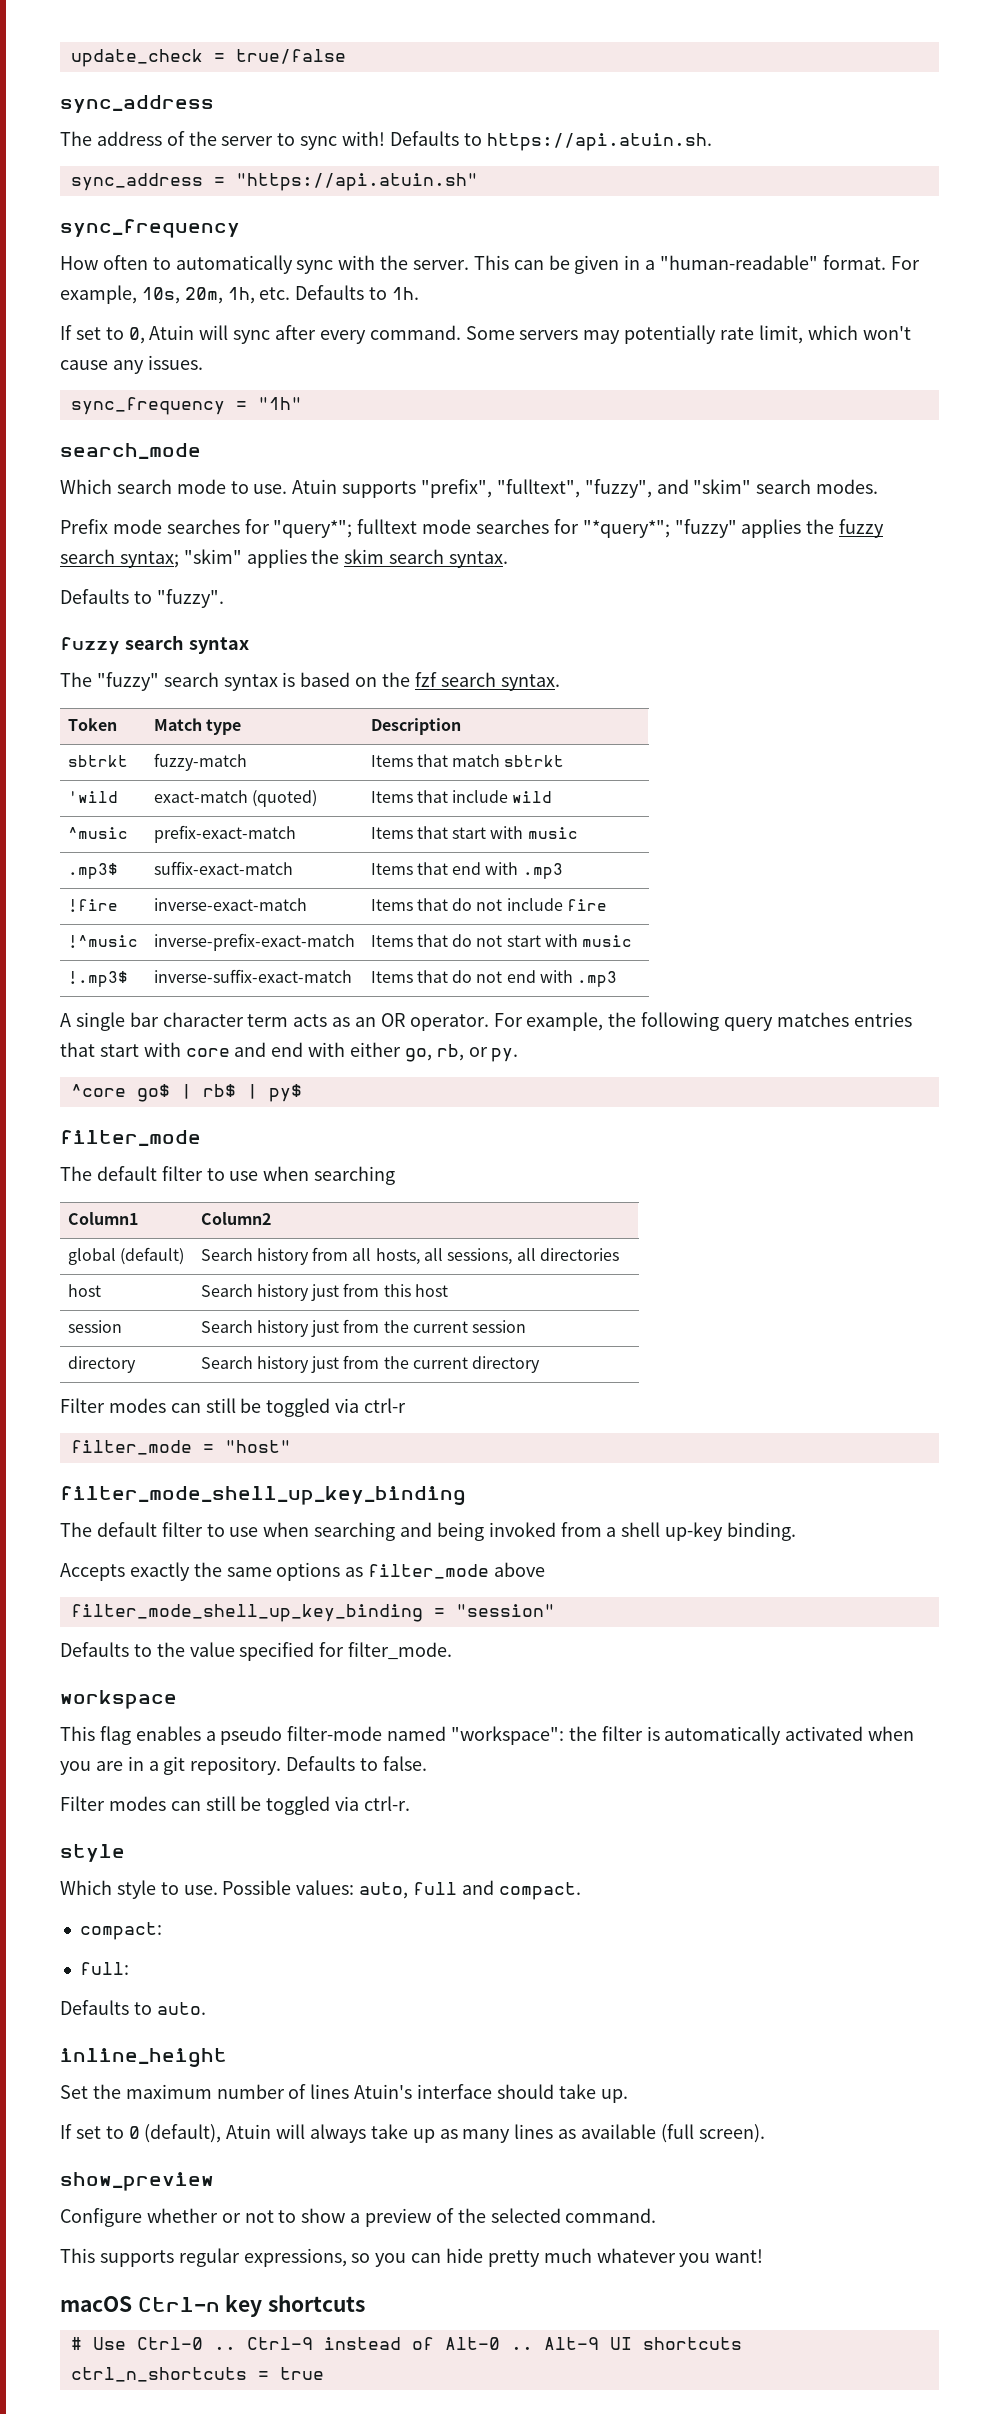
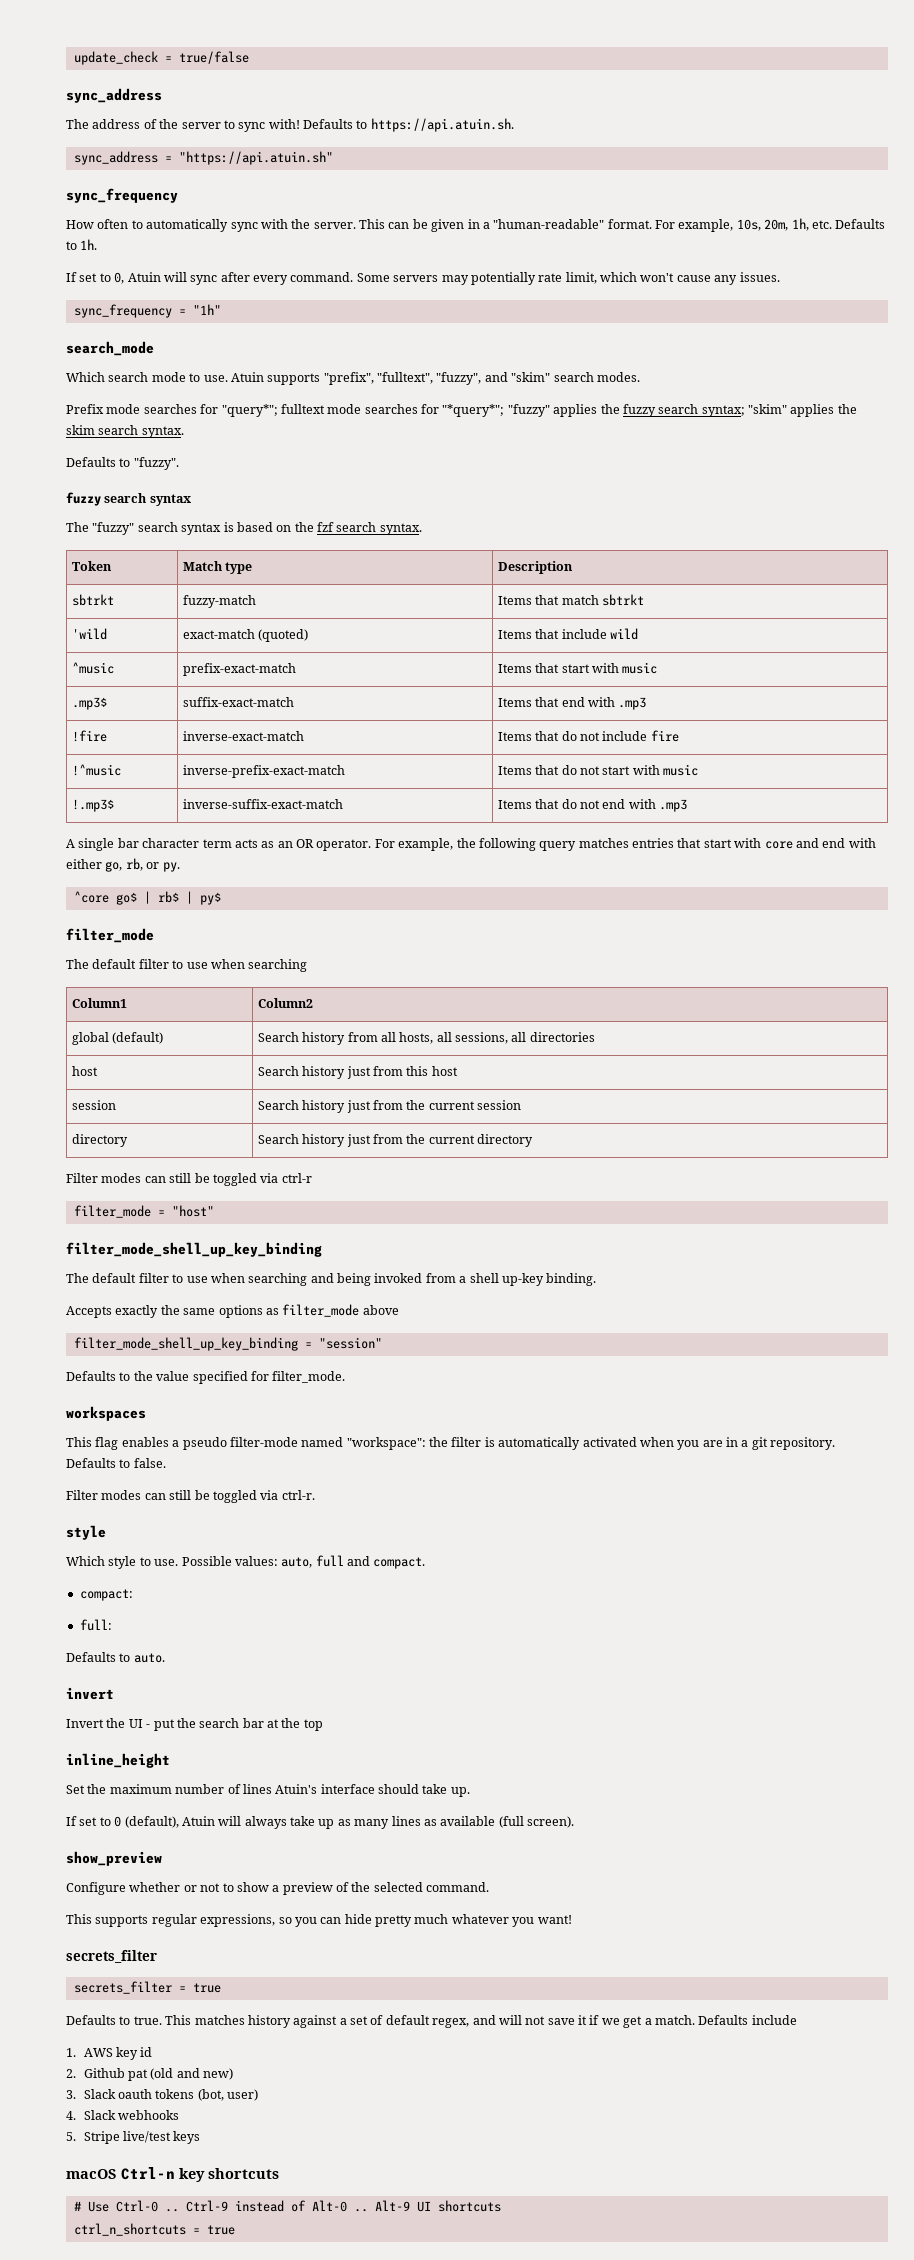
[60,1690,177,1709] workspace -> [66,1406,146,1421] workspaces
(206, 2008) none -> [66,1687,114,1700] [66,1718,323,1731] // invert // Invert the UI - put the search bar at the top
(764, 2256) none -> [66,1950,157,1963] [73,1981,221,1994] [66,2015,797,2028] [66,2047,153,2060] [66,2068,234,2081] [66,2089,259,2101] [66,2110,180,2120] [66,2131,201,2144] // secrets_filter // secrets_filter = true // Defaults to true. This matches history against a set of default regex, and will not save it if we get a match. Defaults include // 1. AWS key id // 2. Github pat (old and new) // 3. Slack oauth tokens (bot, user) // 4. Slack webhooks // 5. Stripe live/test keys

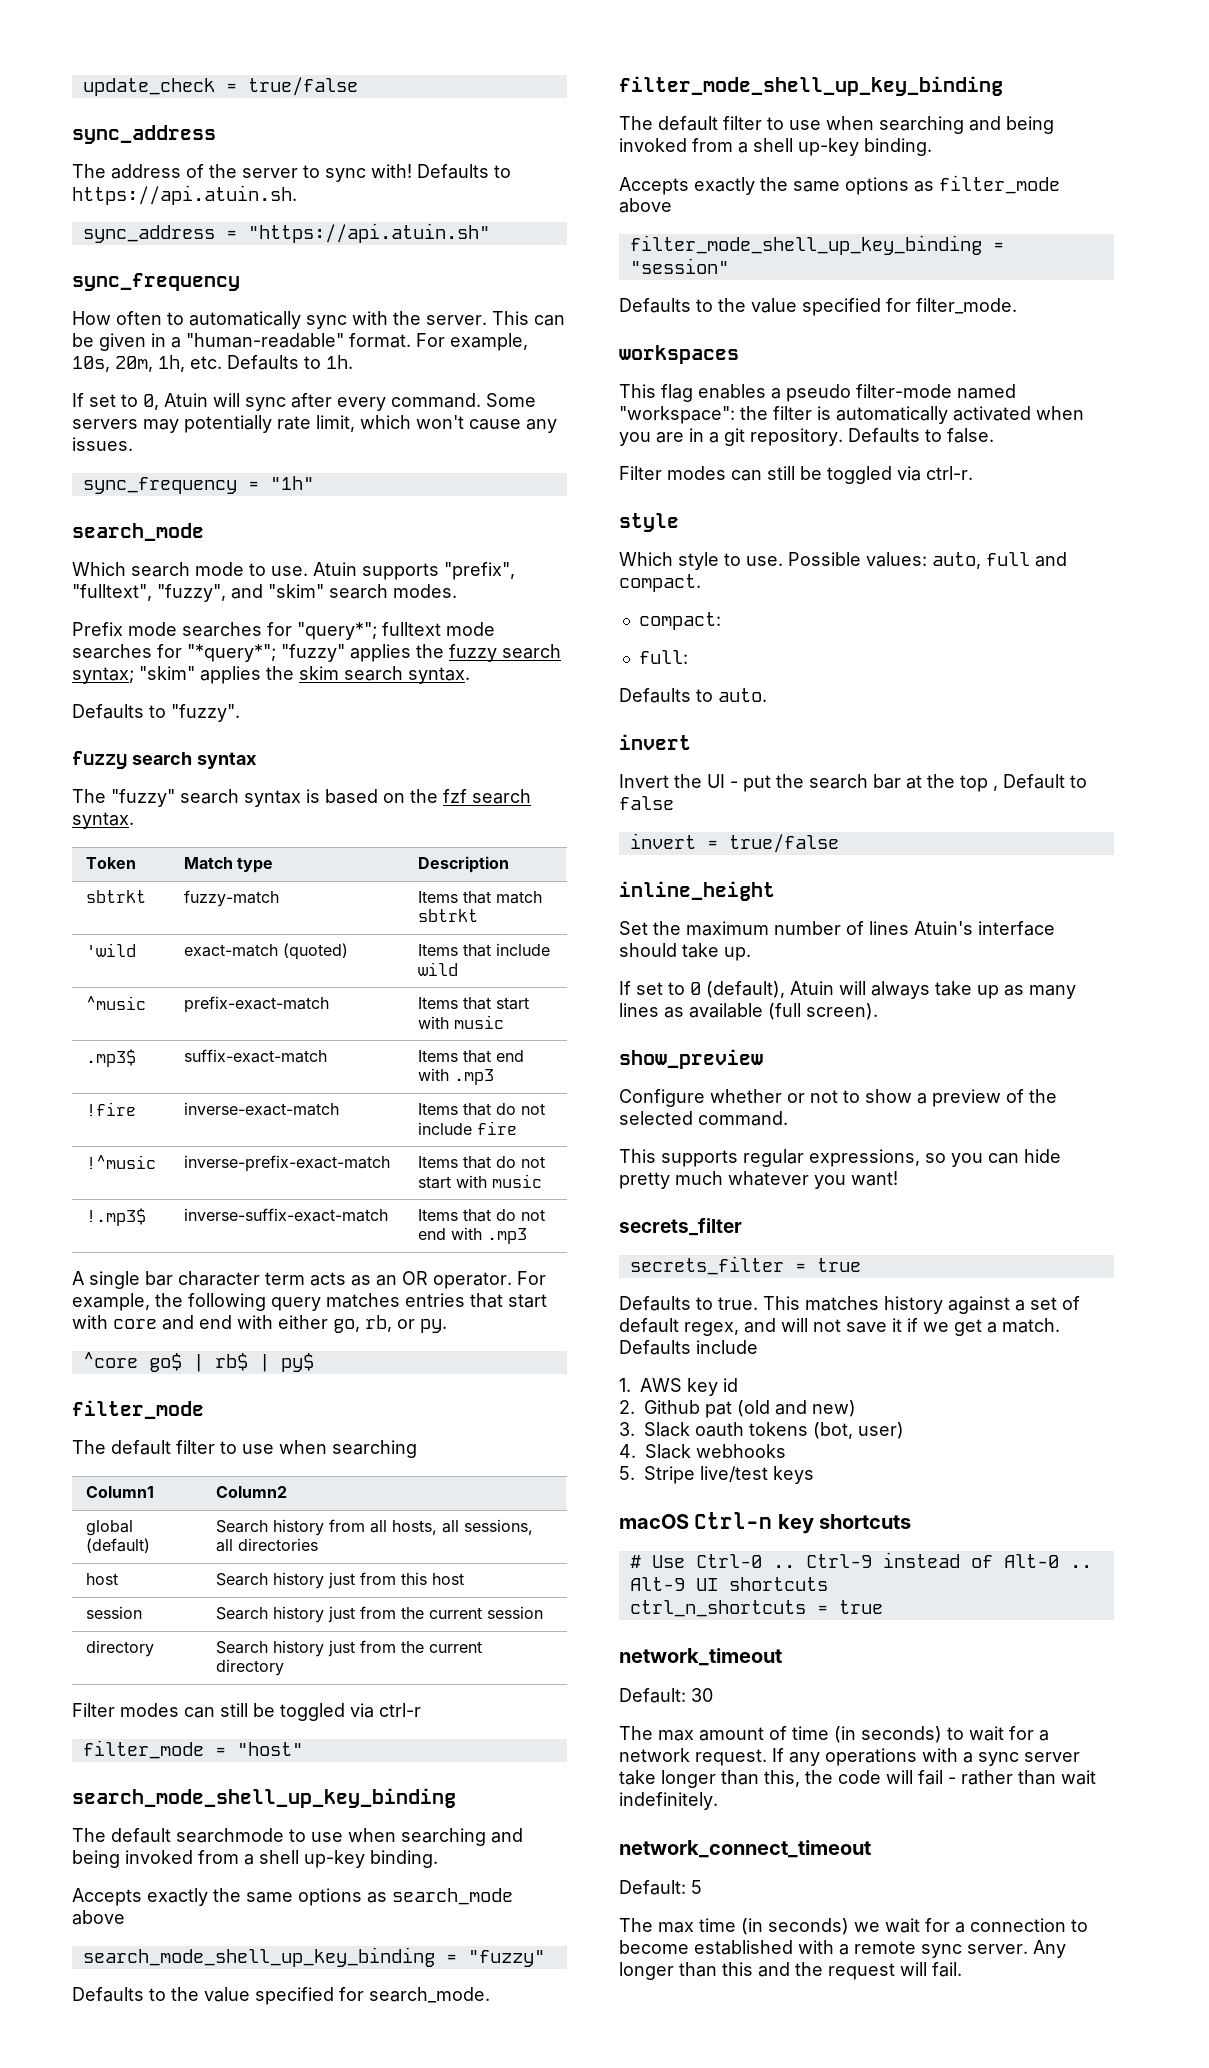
(214, 1211) none -> [72,1788,456,1808] [72,1828,523,1846] [72,1850,438,1868] [72,1888,513,1906] [72,1910,125,1925] [82,1947,545,1967] [72,1987,490,2005] // search_mode_shell_up_key_binding // The default searchmode to use when searching and being invoked from a shell up-key binding. // Accepts exactly the same options as search_mode above // search_mode_shell_up_key_binding = "fuzzy" // Defaults to the value specified for search_mode.
(323, 1725) none -> [993,774,1087,791] [619,796,674,810] [629,833,839,853] , Default to false // invert = true/false
(235, 2230) none -> [619,1648,782,1666] [619,1688,713,1703] [619,1726,1049,1743] [619,1748,1080,1766] [619,1770,1096,1788] [619,1792,718,1810] [619,1840,871,1858] [619,1880,702,1895] [619,1918,1088,1935] [619,1940,1066,1958] [619,1962,962,1980] // network_timeout // Default: 30 // The max amount of time (in seconds) to wait for a network request. If any operations with a sync server take longer than this, the code will fail - rather than wait indefinitely. // network_connect_timeout // Default: 5 // The max time (in seconds) we wait for a connection to become established with a remote sync server. Any longer than this and the request will fail.

